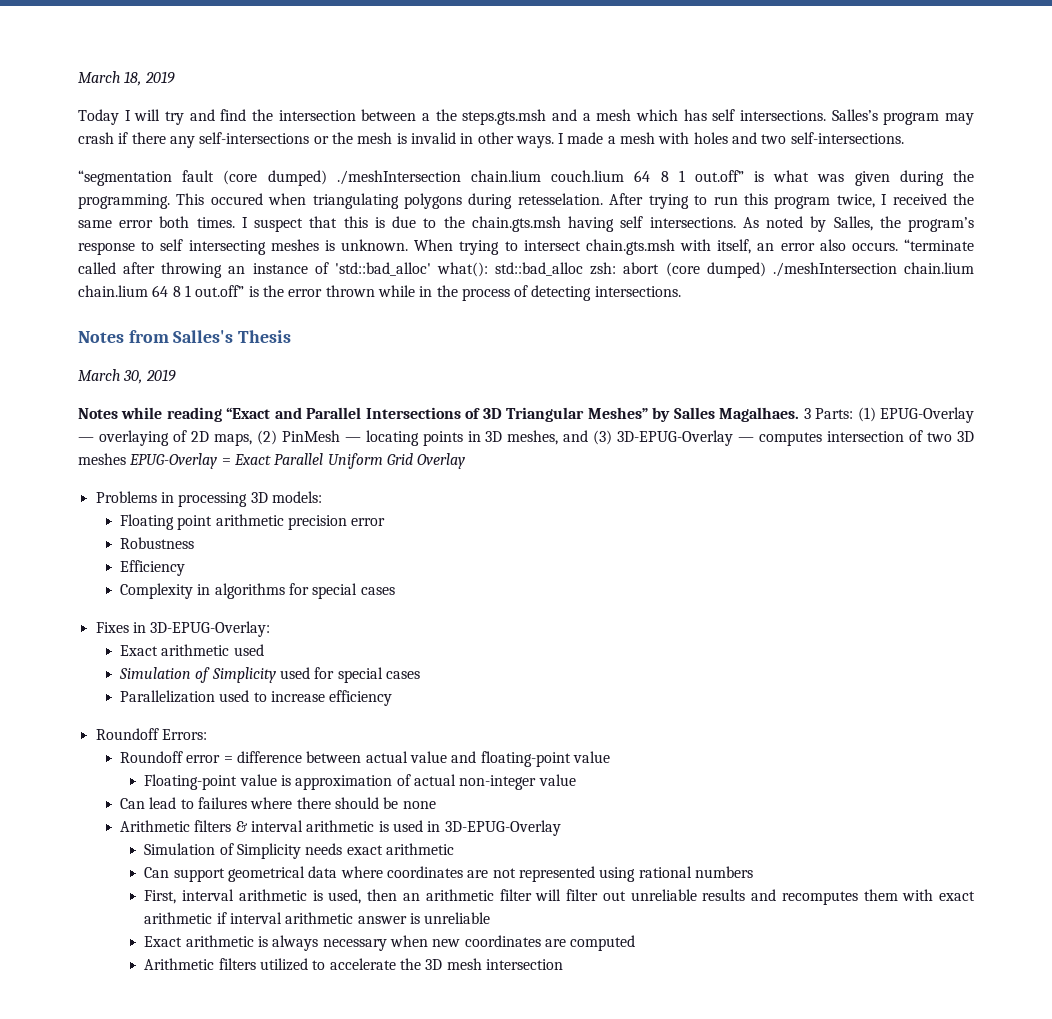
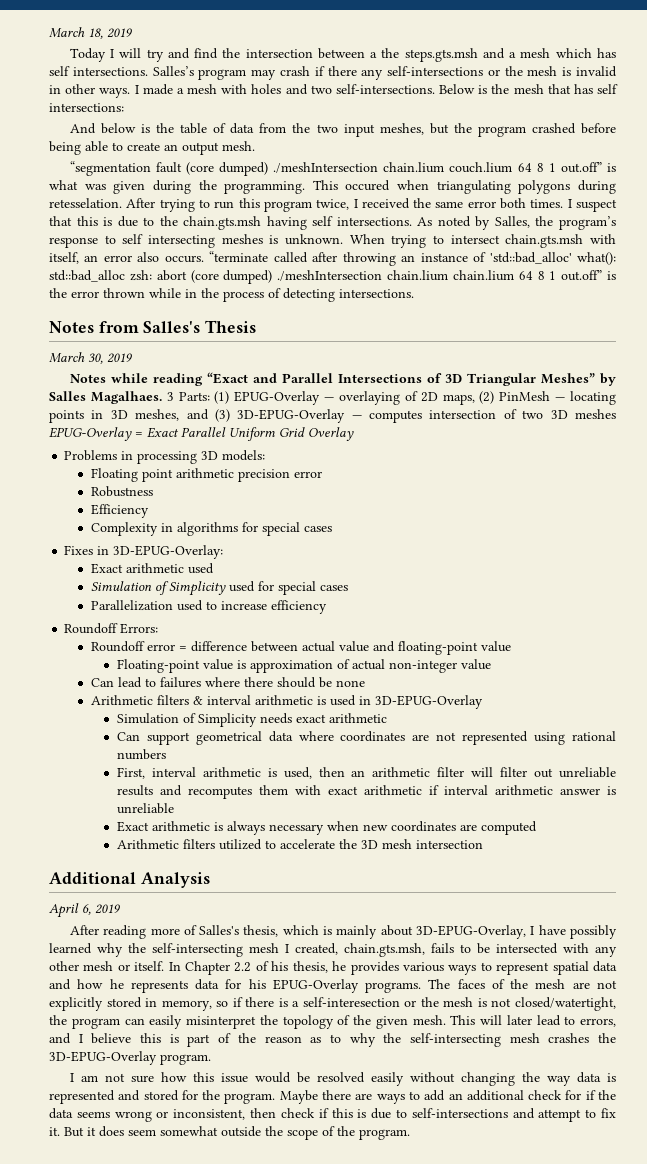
(904, 138) none -> [439,84,618,94] [49,103,124,112] [69,123,617,137] [49,141,255,155] Below is the mesh that has self intersections: // And below is the table of data from the two input meshes, but the program crashed before being able to create an output mesh.
(564, 964) none -> [49,872,210,888] [49,903,121,918] [69,925,617,939] [49,943,617,957] [49,961,618,975] [49,979,617,993] [49,997,617,1011] [49,1015,616,1029] [49,1033,616,1047] [49,1051,211,1065] [69,1072,617,1086] [49,1090,616,1104] [49,1108,616,1122] [49,1126,410,1140] // Additional Analysis // April 6, 2019 // After reading more of Salles's thesis, which is mainly about 3D-EPUG-Overlay, I have possibly learned why the self-intersecting mesh I created, chain.gts.msh, fails to be intersected with any other mesh or itself. In Chapter 2.2 of his thesis, he provides various ways to represent spatial data and how he represents data for his EPUG-Overlay programs. The faces of the mesh are not explicitly stored in memory, so if there is a self-interesection or the mesh is not closed/watertight, the program can easily misinterpret the topology of the given mesh. This will later lead to errors, and I believe this is part of the reason as to why the self-intersecting mesh crashes the 3D-EPUG-Overlay program. // I am not sure how this issue would be resolved easily without changing the way data is represented and stored for the program. Maybe there are ways to add an additional check for if the data seems wrong or inconsistent, then check if this is due to self-intersections and attempt to fix it. But it does seem somewhat outside the scope of the program.

